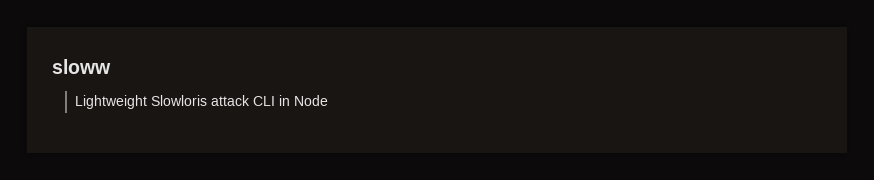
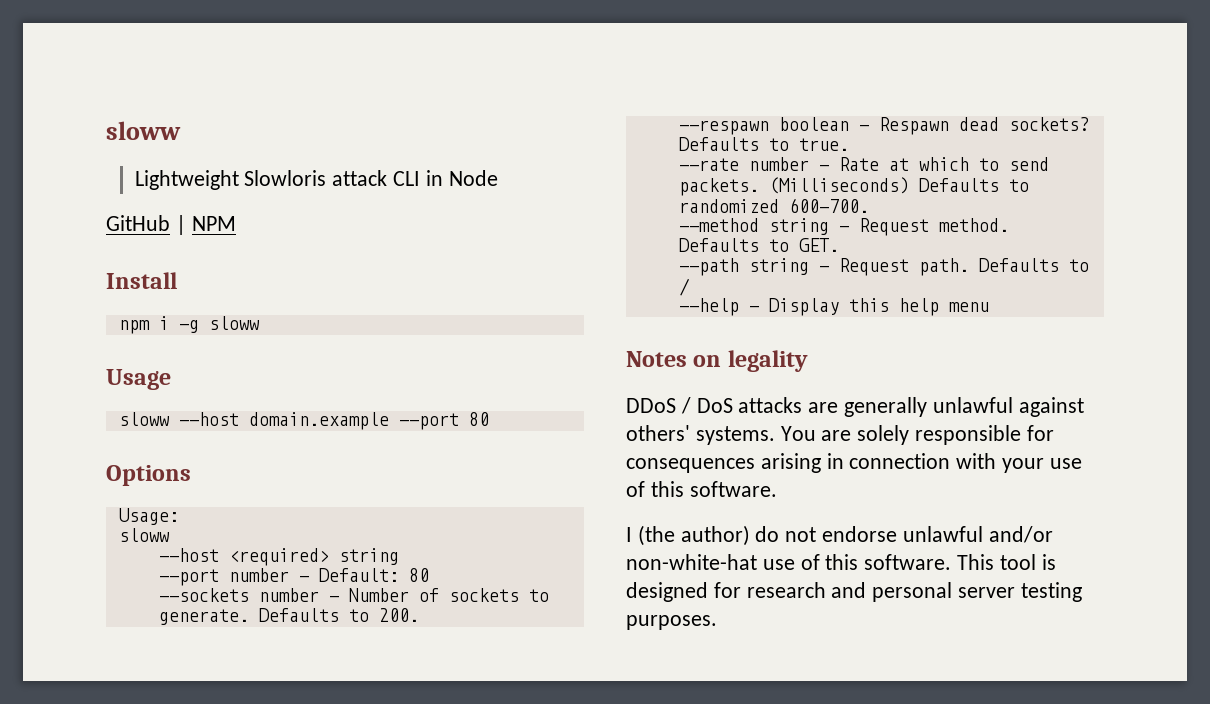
(328, 100) none -> [106,215,236,235] [106,272,177,289] [118,316,260,334] [106,369,171,390] [118,412,489,430] [106,465,191,486] [118,508,179,525] [118,528,170,542] [158,548,399,566] [158,568,429,586] [158,588,549,602] [158,608,419,625] [678,117,1089,135] [678,137,849,151] [678,157,1049,171] [678,177,1029,196] [678,198,869,213] [678,218,1009,236] [678,238,839,252] [678,258,1089,276] [678,278,690,296] [678,298,989,316] [626,350,808,372] [626,397,1084,417] [626,425,1054,445] [626,453,1082,473] [626,481,777,497] [626,525,1053,546] [626,554,1056,570] [626,582,1082,602] [626,615,717,630] // GitHub | NPM // Install // npm i -g sloww // Usage // sloww --host domain.example --port 80 // Options // Usage: // sloww // --host <required> string // --port number - Default: 80 // --sockets number - Number of sockets to generate. Defaults to 200. // --respawn boolean - Respawn dead sockets? Defaults to true. // --rate number - Rate at which to send packets. (Milliseconds) Defaults to randomized 600-700. // --method string - Request method. Defaults to GET. // --path string - Request path. Defaults to / // --help - Display this help menu // Notes on legality // DDoS / DoS attacks are generally unlawful against others' systems. You are solely responsible for consequences arising in connection with your use of this software. // I (the author) do not endorse unlawful and/or non-white-hat use of this software. This tool is designed for research and personal server testing purposes.

